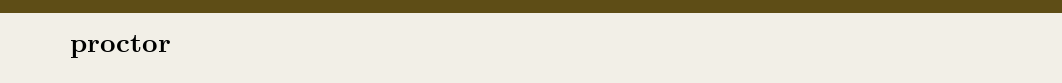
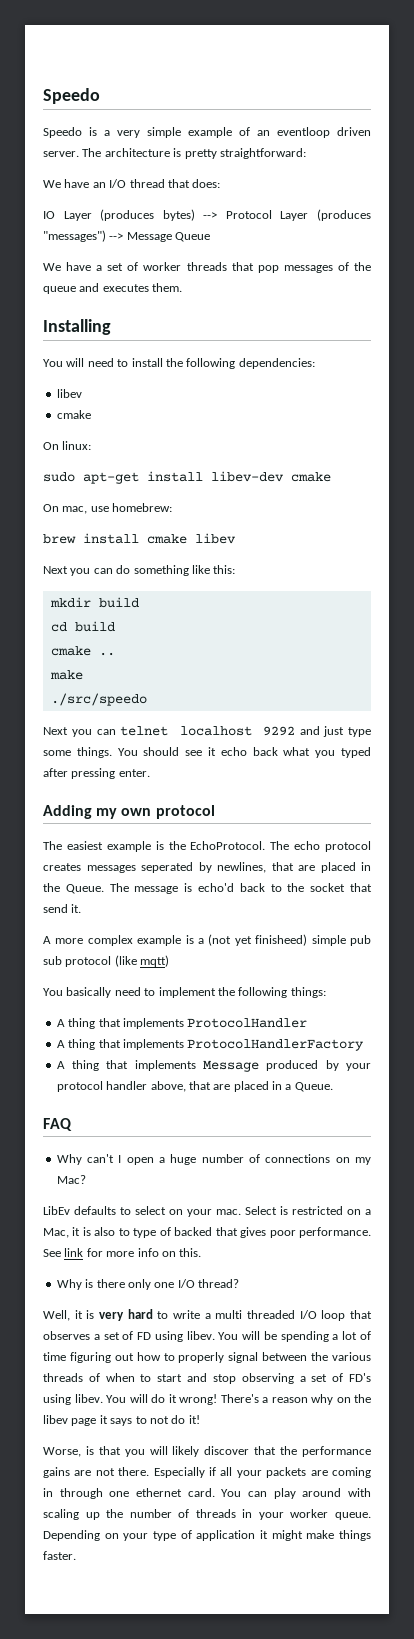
[70,35,171,58] proctor -> [43,88,100,104] [43,127,371,138] [43,148,306,159] [43,179,221,188] [43,209,371,221] [43,230,211,242] [43,262,371,273] [43,283,183,294] [43,319,111,335] [43,358,315,369] [56,389,82,398] [56,410,91,419] [43,441,92,450] [43,471,331,484] [43,503,173,514] [43,533,236,544] [43,565,236,576] [49,597,139,608] [50,621,115,632] [50,646,115,656] [49,670,83,680] [50,693,147,706] [43,726,371,737] [43,747,372,758] [43,768,150,779] [43,805,215,819] [43,841,371,852] [43,862,371,873] [43,883,373,894] [43,904,82,913] [43,934,371,946] [43,955,170,967] [43,987,326,998] [56,1018,308,1029] [56,1039,365,1051] [56,1060,371,1072] [56,1081,333,1092] [43,1118,72,1131] [56,1154,371,1165] [56,1175,86,1184] [43,1206,371,1217] [43,1227,372,1238] [43,1248,202,1257] [56,1279,239,1290] [43,1309,372,1321] [43,1331,372,1342] [43,1352,371,1363] [43,1373,371,1384] [43,1394,371,1405] [43,1415,200,1426] [43,1446,371,1457] [43,1467,371,1478] [43,1488,371,1499] [43,1509,371,1520] [43,1530,371,1541] [43,1551,76,1560] Speedo // Speedo is a very simple example of an eventloop driven server. The architecture is pretty straightforward: // We have an I/O thread that does: // IO Layer (produces bytes) --> Protocol Layer (produces "messages") --> Message Queue // We have a set of worker threads that pop messages of the queue and executes them. // Installing // You will need to install the following dependencies: // libev // cmake // On linux: // sudo apt-get install libev-dev cmake // On mac, use homebrew: // brew install cmake libev // Next you can do something like this: // mkdir build // cd build // cmake .. // make // ./src/speedo // Next you can telnet localhost 9292 and just type some things. You should see it echo back what you typed after pressing enter. // Adding my own protocol // The easiest example is the EchoProtocol. The echo protocol creates messages seperated by newlines, that are placed in the Queue. The message is echo'd back to the socket that send it. // A more complex example is a (not yet finisheed) simple pub sub protocol (like mqtt) // You basically need to implement the following things: // A thing that implements ProtocolHandler // A thing that implements ProtocolHandlerFactory // A thing that implements Message produced by your protocol handler above, that are placed in a Queue. // FAQ // Why can't I open a huge number of connections on my Mac? // LibEv defaults to select on your mac. Select is restricted on a Mac, it is also to type of backed that gives poor performance. See link for more info on this. // Why is there only one I/O thread? // Well, it is very hard to write a multi threaded I/O loop that observes a set of FD using libev. You will be spending a lot of time figuring out how to properly signal between the various threads of when to start and stop observing a set of FD's using libev. You will do it wrong! There's a reason why on the libev page it says to not do it! // Worse, is that you will likely discover that the performance gains are not there. Especially if all your packets are coming in through one ethernet card. You can play around with scaling up the number of threads in your worker queue. Depending on your type of application it might make things faster.

